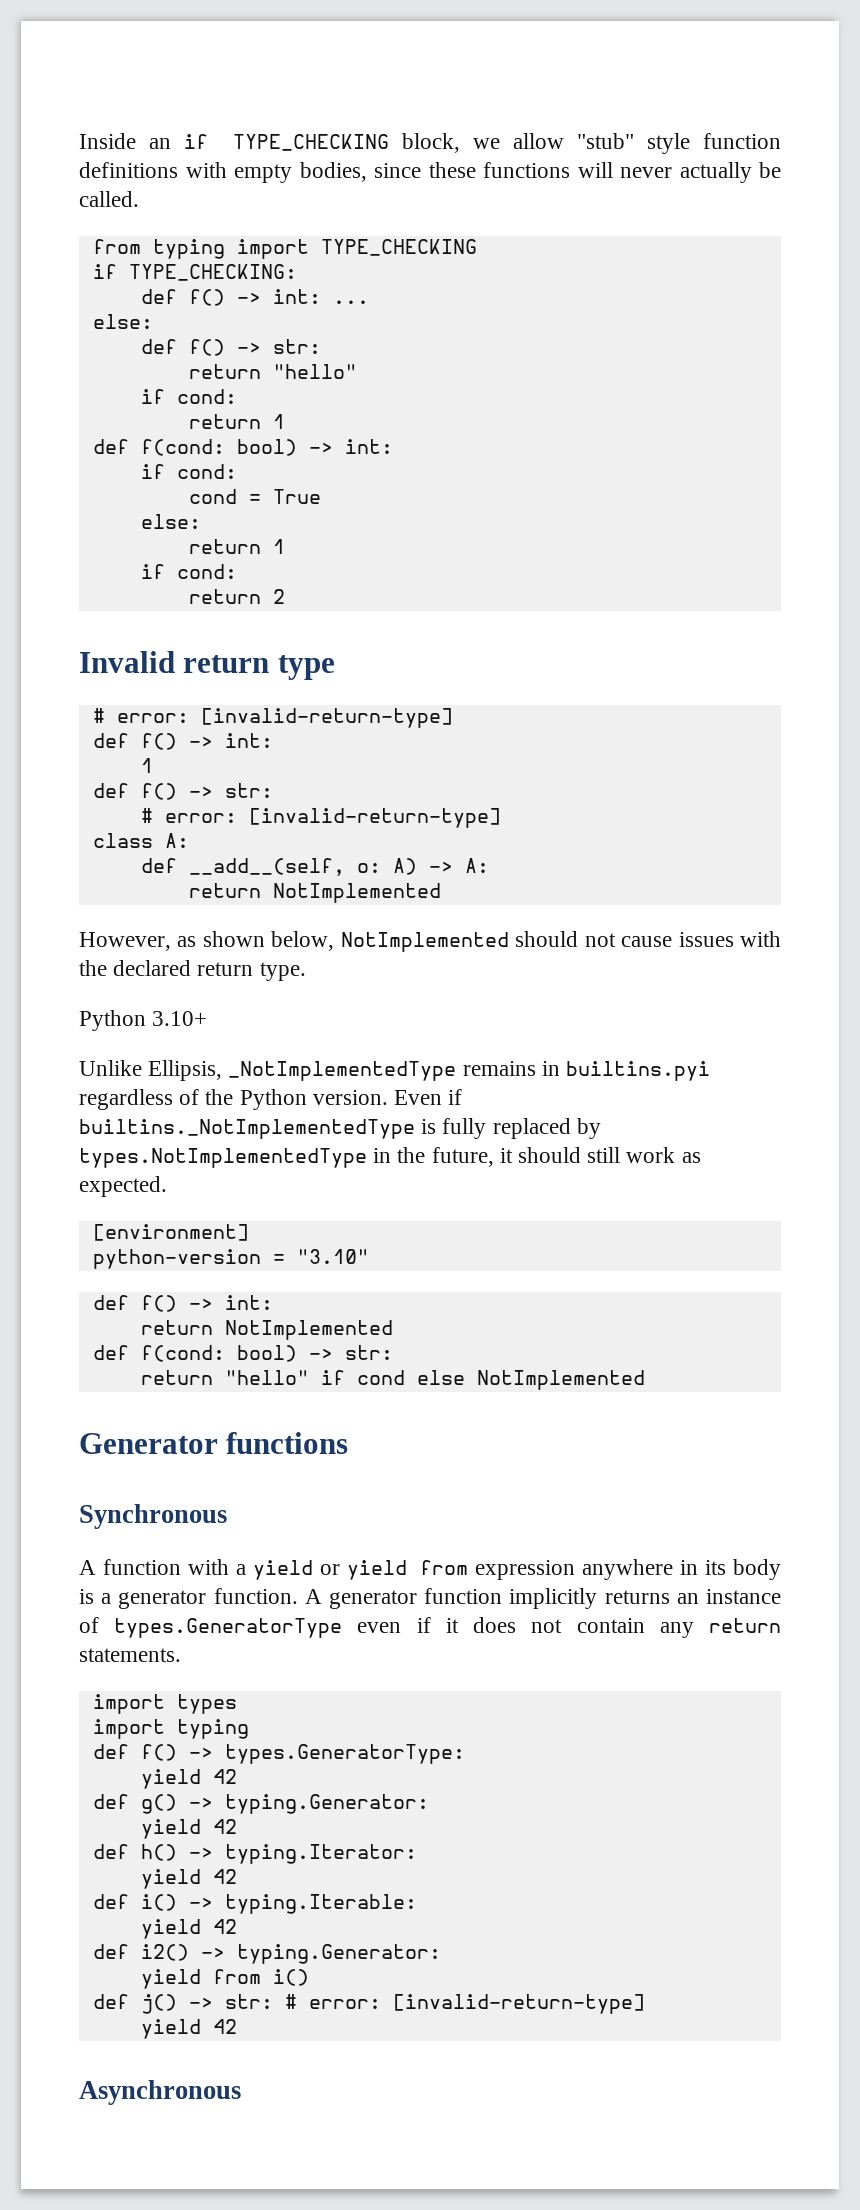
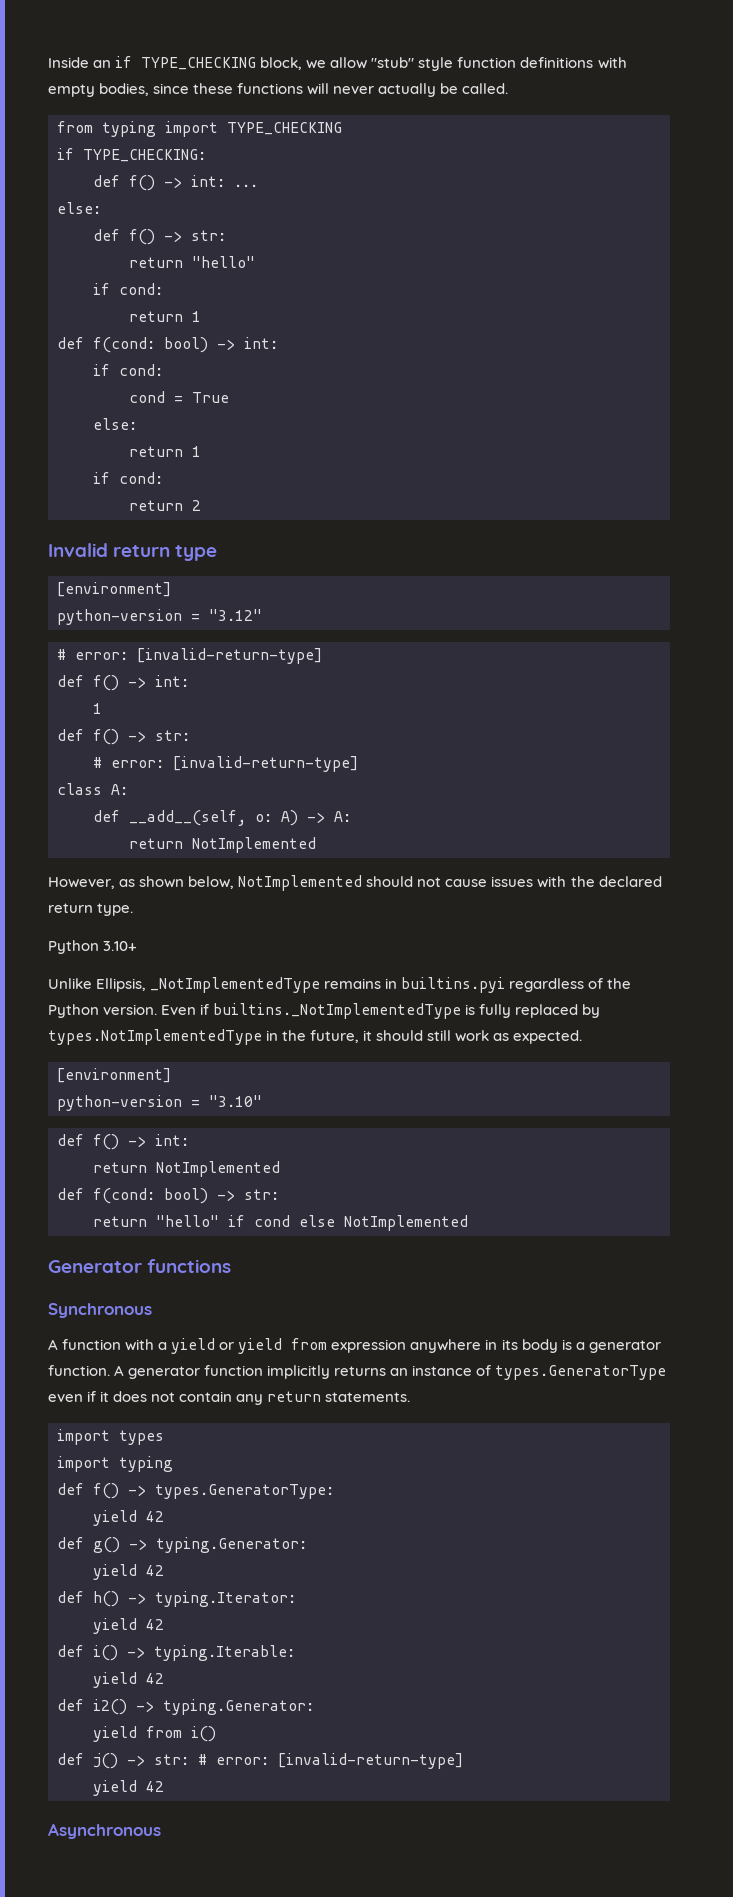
(335, 667) none -> [57,582,171,597] [57,609,262,625] // [environment] // python-version = "3.12"

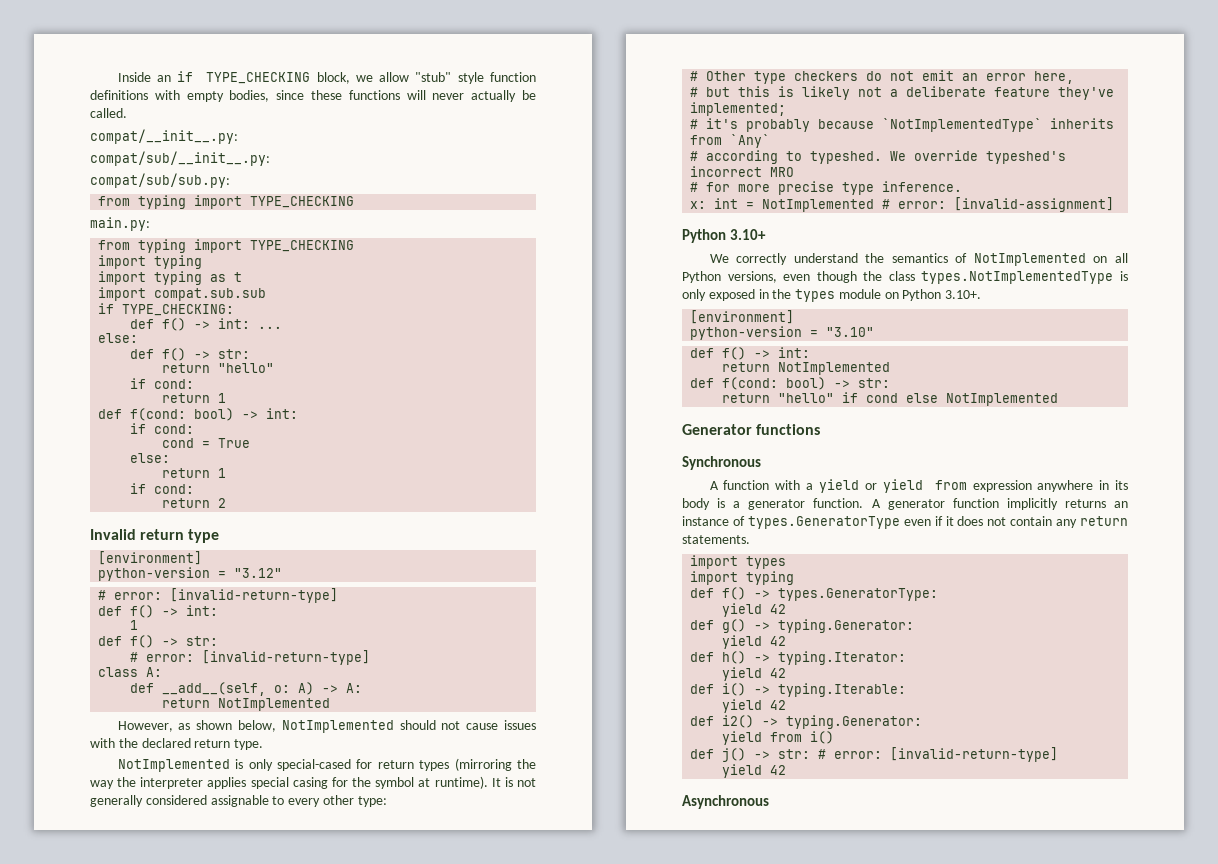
[57,121,342,137] // from typing import TYPE_CHECKING -> [90,129,238,144] [90,151,270,166] [90,173,230,188] [98,195,355,209] [90,217,150,231] [98,239,355,253] [98,255,203,269] [98,271,243,285] [98,287,267,301] // compat/__init__.py: // compat/sub/__init__.py: // compat/sub/sub.py: // from typing import TYPE_CHECKING // main.py: // from typing import TYPE_CHECKING // import typing // import typing as t // import compat.sub.sub
[48,940,138,954] [48,977,632,993] [48,1003,601,1019] [48,1029,583,1045] Python 3.10+ // Unlike Ellipsis, _NotImplementedType remains in builtins.pyi regardless of the Python version. Even if builtins._NotImplementedType is fully replaced by types.NotImplementedType in the future, it should still work as expected. -> [117,758,536,772] [90,776,536,789] [90,795,387,807] [690,70,1075,84] [690,86,1115,100] [690,102,787,116] [690,118,1115,132] [690,134,771,148] [690,150,1067,164] [690,166,795,177] [690,181,963,195] [690,197,1115,212] [682,229,766,243] [709,253,1128,266] [682,271,1128,284] [682,289,982,302] NotImplemented is only special-cased for return types (mirroring the way the interpreter applies special casing for the symbol at runtime). It is not generally considered assignable to every other type: // # Other type checkers do not emit an error here, // # but this is likely not a deliberate feature they've implemented; // # it's probably because `NotImplementedType` inherits from `Any` // # according to typeshed. We override typeshed's incorrect MRO // # for more precise type inference. // x: int = NotImplemented # error: [invalid-assignment] // Python 3.10+ // We correctly understand the semantics of NotImplemented on all Python versions, even though the class types.NotImplementedType is only exposed in the types module on Python 3.10+.

